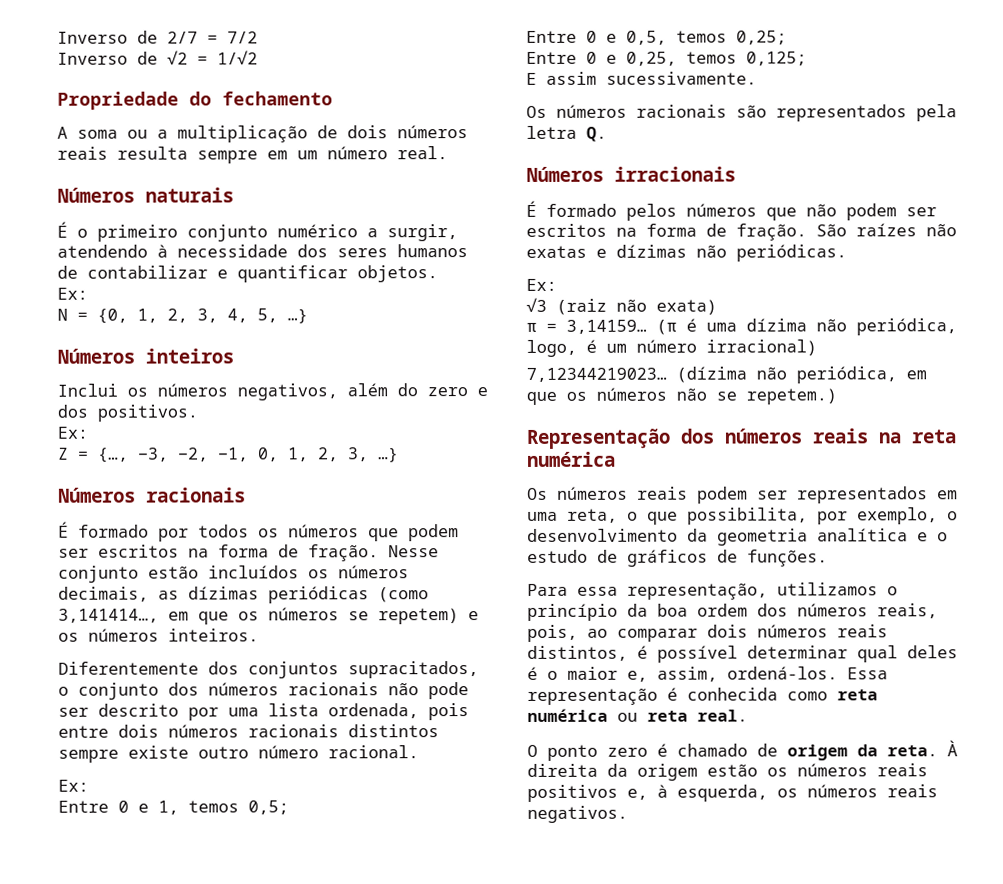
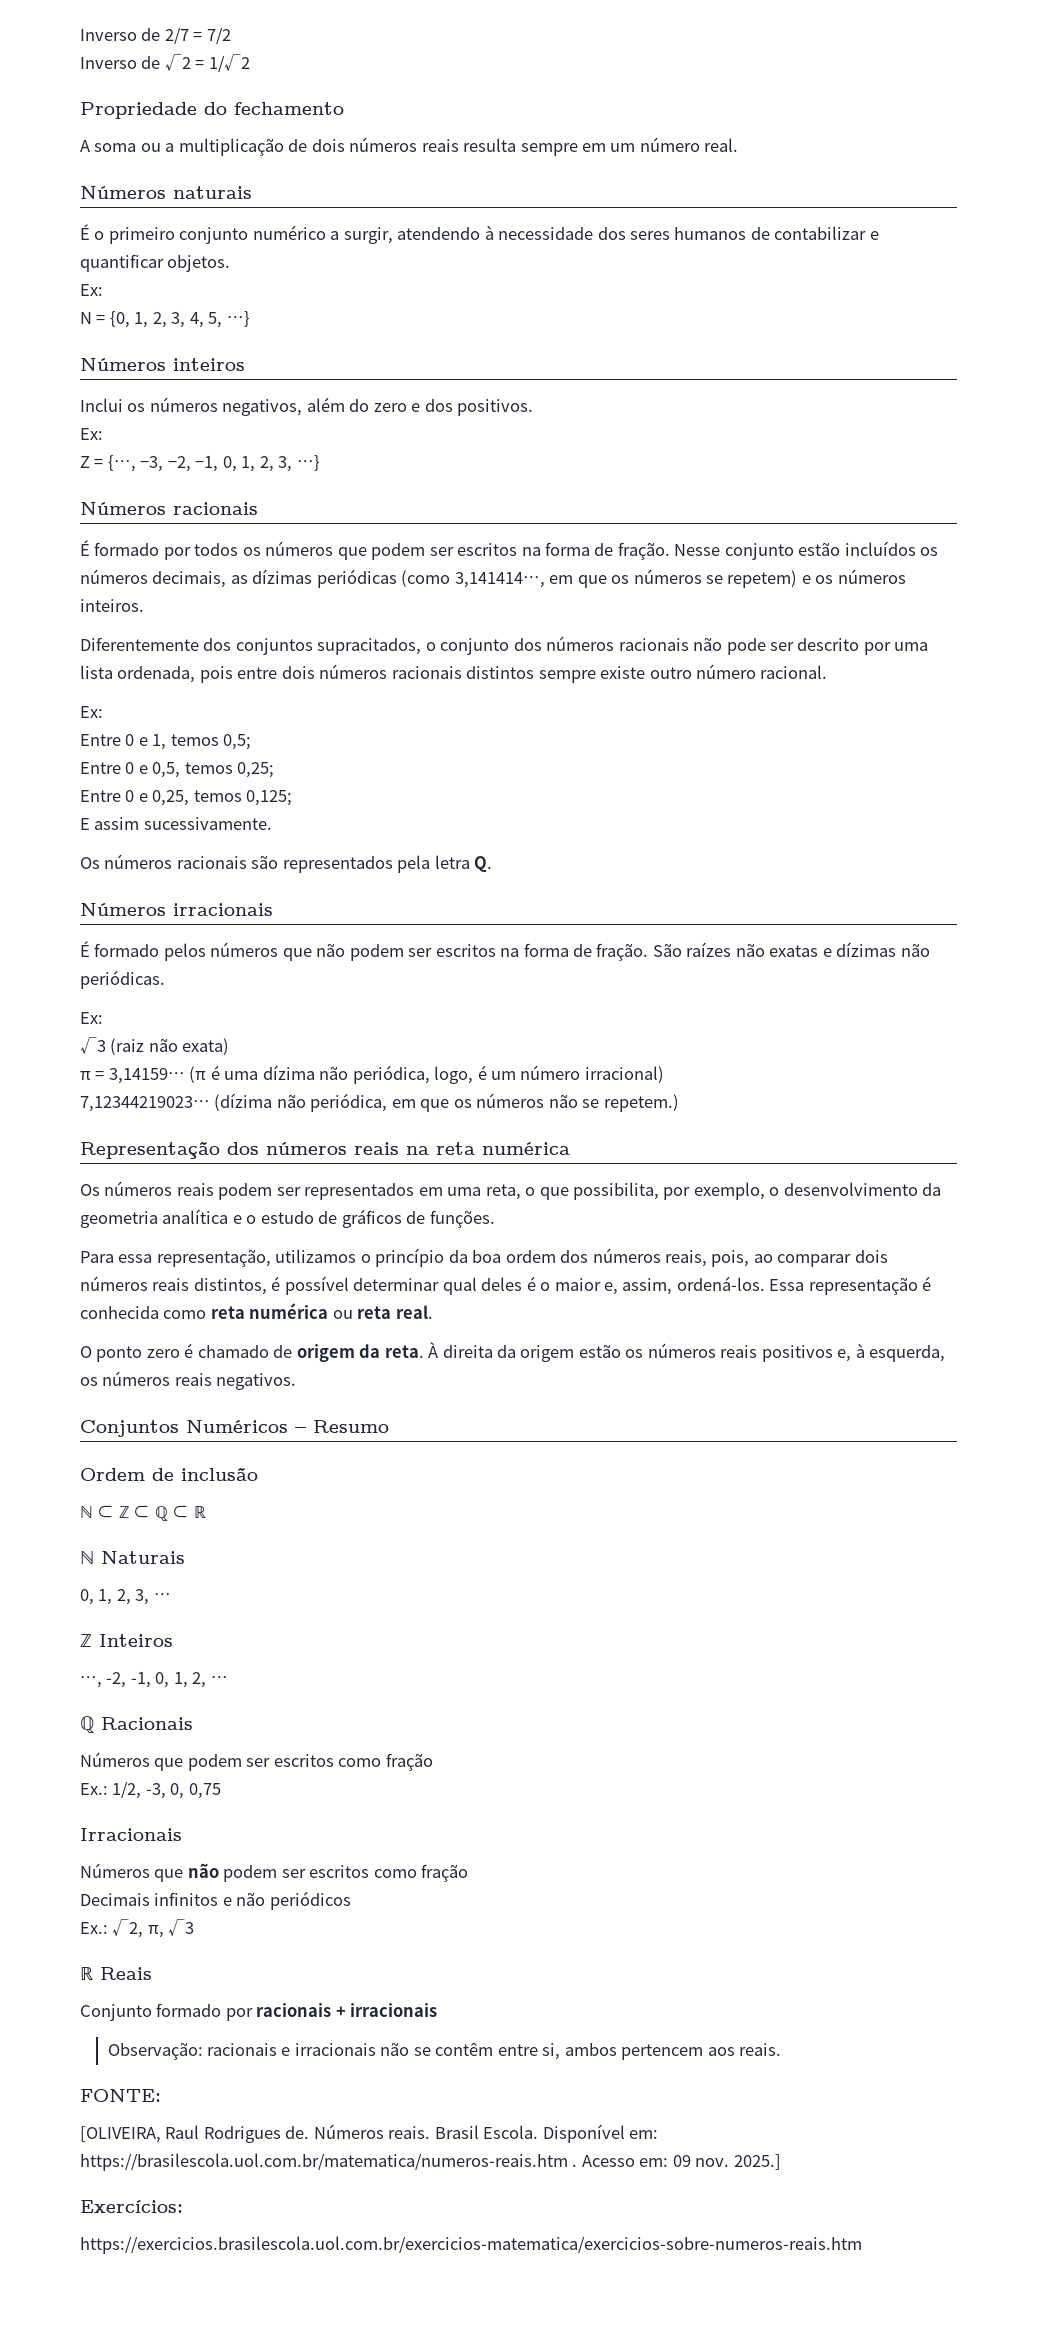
(628, 814) none -> [80,1420,389,1437] [80,1467,258,1481] [80,1505,206,1521] [80,1551,185,1564] [80,1589,171,1605] [80,1634,173,1647] [80,1672,228,1688] [80,1716,193,1733] [80,1752,433,1771] [80,1781,221,1799] [80,1828,182,1841] [80,1863,469,1882] [80,1891,351,1910] [80,1919,195,1938] [80,1967,152,1980] [80,2003,438,2021] [107,2042,781,2060] [80,2089,161,2102] [80,2124,659,2143] [80,2153,781,2171] [80,2200,183,2213] [80,2236,862,2254] // Conjuntos Numéricos – Resumo // Ordem de inclusão // ℕ ⊂ ℤ ⊂ ℚ ⊂ ℝ // ℕ Naturais // 0, 1, 2, 3, … // ℤ Inteiros // …, -2, -1, 0, 1, 2, … // ℚ Racionais // Números que podem ser escritos como fração // Ex.: 1/2, -3, 0, 0,75 // Irracionais // Números que não podem ser escritos como fração // Decimais infinitos e não periódicos // Ex.: √2, π, √3 // ℝ Reais // Conjunto formado por racionais + irracionais // Observação: racionais e irracionais não se contêm entre si, ambos pertencem aos reais. // FONTE: // [OLIVEIRA, Raul Rodrigues de. Números reais. Brasil Escola. Disponível em: https://brasilescola.uol.com.br/matematica/numeros-reais.htm . Acesso em: 09 nov. 2025.] // Exercícios: // https://exercicios.brasilescola.uol.com.br/exercicios-matematica/exercicios-sobre-numeros-reais.htm

